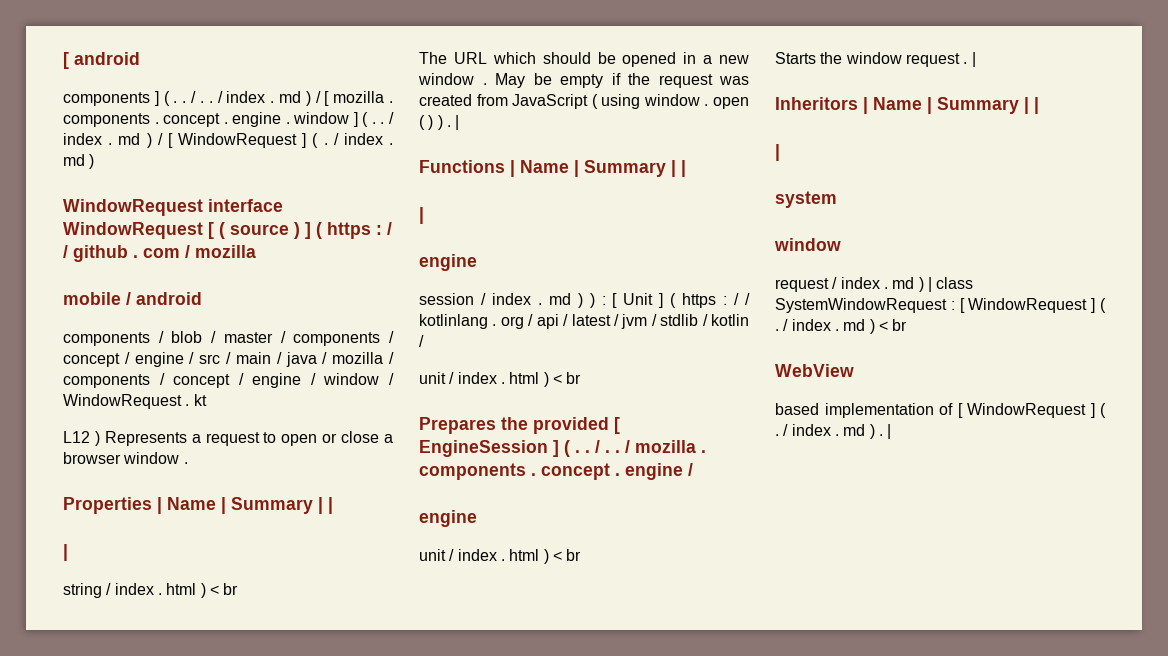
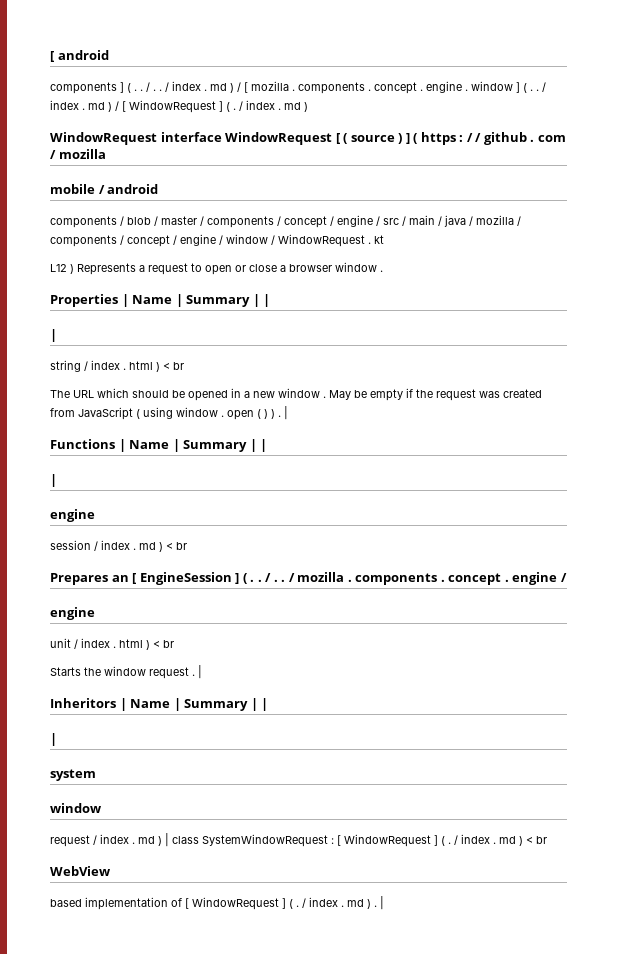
[589,293,750,308] [419,314,749,329] [419,335,424,347] [419,372,549,387] ) : [ Unit ] ( https : / / kotlinlang . org / api / latest / jvm / stdlib / kotlin / // unit / index . html ) -> (163, 547) none
[501,417,609,434] the provided -> [111,575,129,582] an

